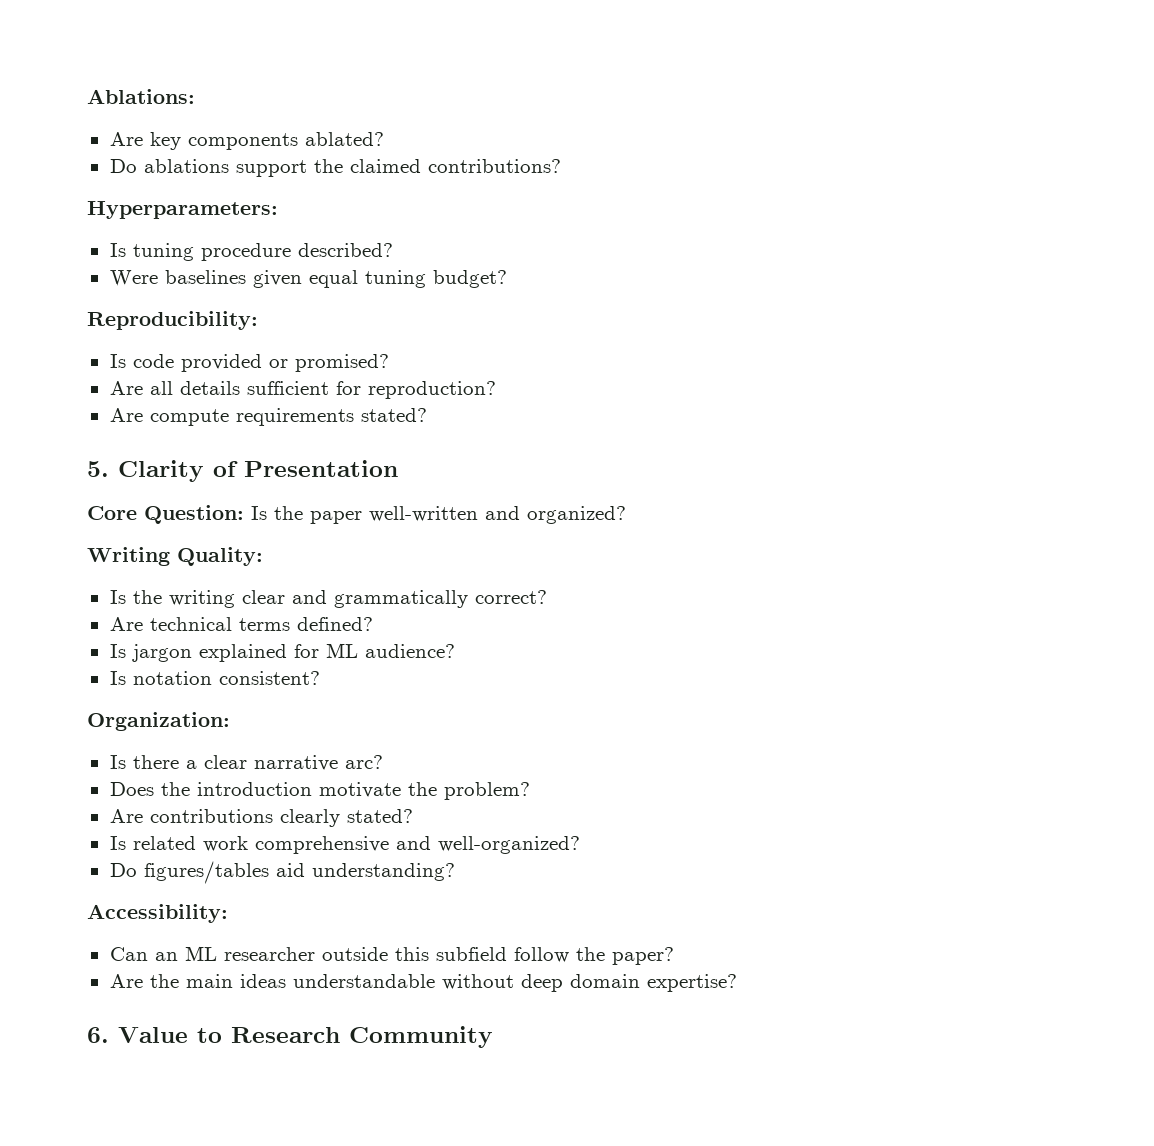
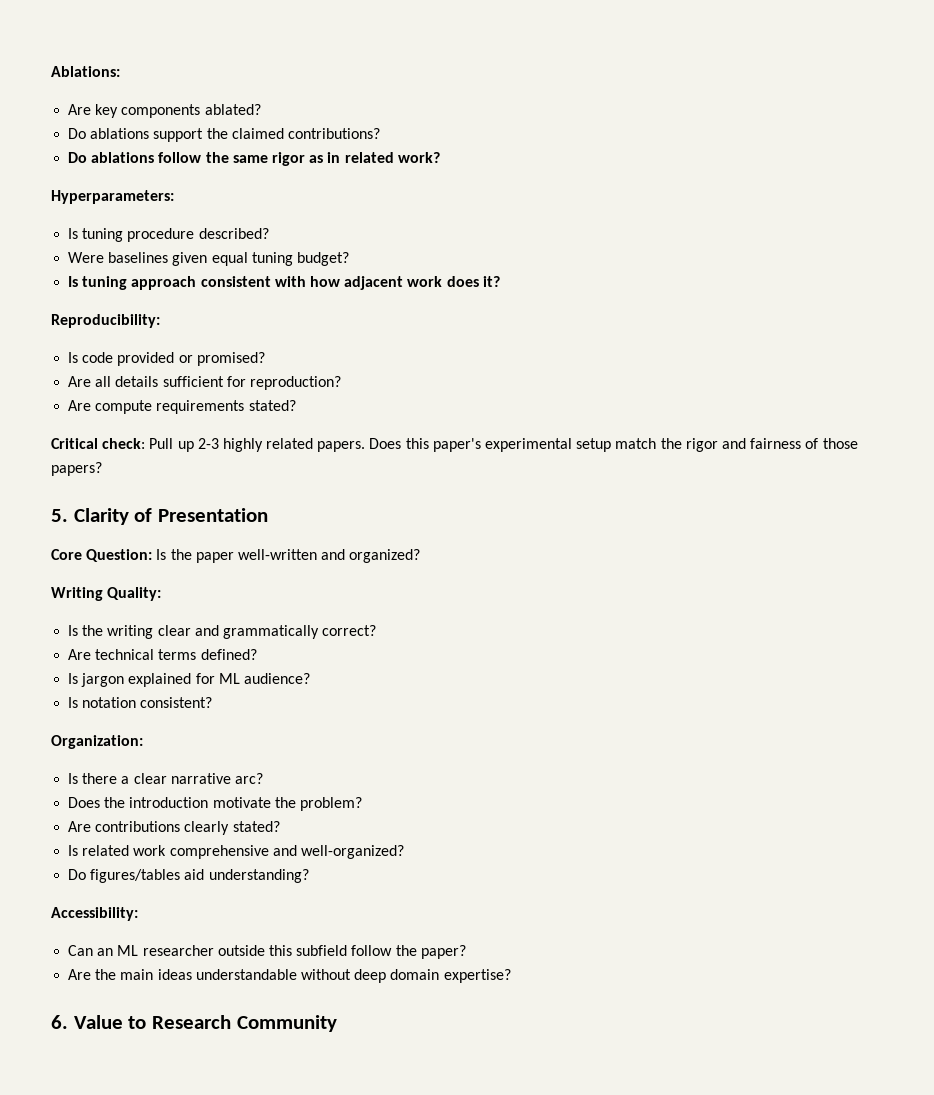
(561, 166) none -> [68,152,440,166] // Do ablations follow the same rigor as in related work?
(507, 279) none -> [68,276,500,290] // Is tuning approach consistent with how adjacent work does it?
(427, 415) none -> [51,438,858,452] [51,462,102,476] // Critical check: Pull up 2-3 highly related papers. Does this paper's experimental setup match the rigor and fairness of those papers?

